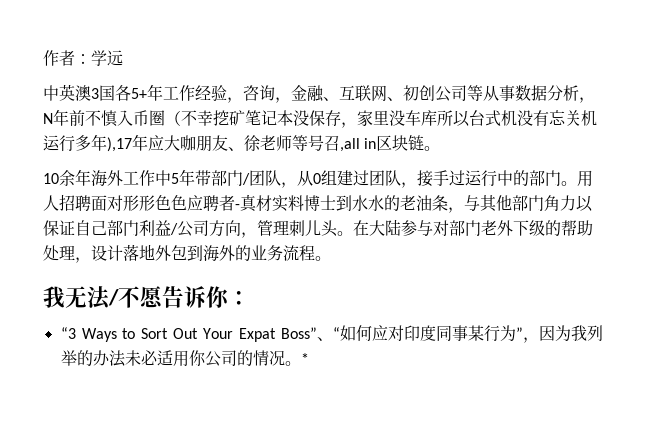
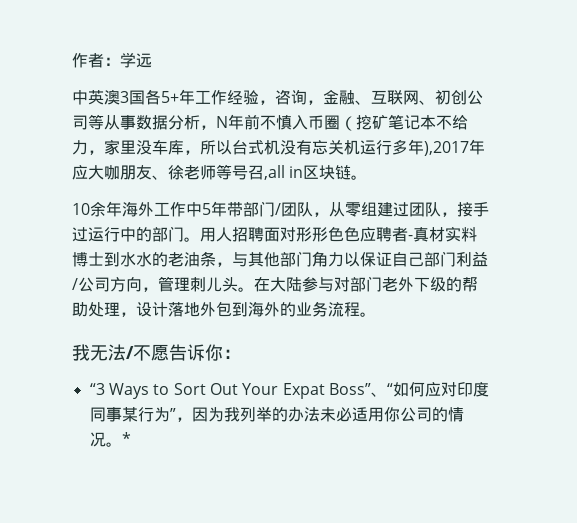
[181,110,213,126] 不幸 -> (356, 123) none
[293,110,341,126] 没保存 -> [436,114,468,130] [72,140,88,155] 不给力
(437, 118) none -> [184,150,200,155] ，
[107,137,132,152] ),17 -> [424,141,469,156] ),2017
[313,173,321,184] 0 -> [345,202,361,217] 零

